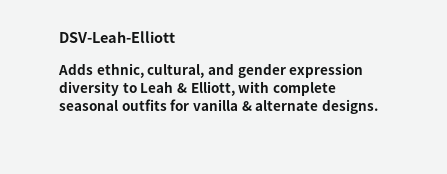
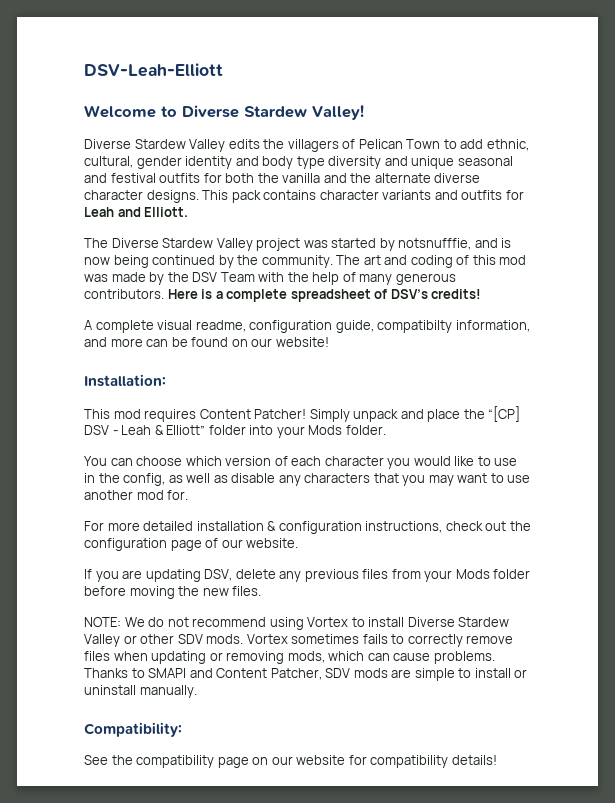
[58,63,364,78] [59,81,336,96] [59,99,378,114] Adds ethnic, cultural, and gender expression diversity to Leah & Elliott, with complete seasonal outfits for vanilla & alternate designs. -> [84,105,364,120] [84,139,529,152] [84,156,513,169] [84,173,481,183] [84,190,524,203] [84,207,189,217] [84,238,512,251] [84,255,527,268] [84,272,456,285] [84,289,482,302] [84,320,530,333] [84,337,329,347] [84,374,166,387] [84,406,521,422] [84,425,386,438] [84,456,518,469] [84,473,531,486] [84,490,189,500] [84,521,531,534] [84,538,299,551] [84,569,531,582] [84,586,262,599] [84,617,510,630] [84,634,514,647] [84,651,495,664] [84,668,528,681] [84,685,197,698] [84,722,182,737] [84,755,497,768] Welcome to Diverse Stardew Valley! // Diverse Stardew Valley edits the villagers of Pelican Town to add ethnic, cultural, gender identity and body type diversity and unique seasonal and festival outfits for both the vanilla and the alternate diverse character designs. This pack contains character variants and outfits for Leah and Elliott. // The Diverse Stardew Valley project was started by notsnufffie, and is now being continued by the community. The art and coding of this mod was made by the DSV Team with the help of many generous contributors. Here is a complete spreadsheet of DSV’s credits! // A complete visual readme, configuration guide, compatibilty information, and more can be found on our website! // Installation: // This mod requires Content Patcher! Simply unpack and place the “[CP] DSV - Leah & Elliott” folder into your Mods folder. // You can choose which version of each character you would like to use in the config, as well as disable any characters that you may want to use another mod for. // For more detailed installation & configuration instructions, check out the configuration page of our website. // If you are updating DSV, delete any previous files from your Mods folder before moving the new files. // NOTE: We do not recommend using Vortex to install Diverse Stardew Valley or other SDV mods. Vortex sometimes fails to correctly remove files when updating or removing mods, which can cause problems. Thanks to SMAPI and Content Patcher, SDV mods are simple to install or uninstall manually. // Compatibility: // See the compatibility page on our website for compatibility details!

